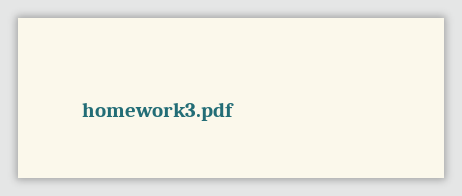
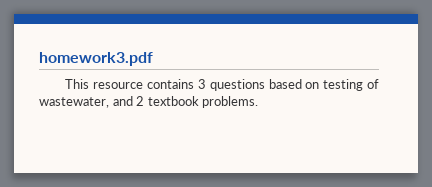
(234, 111) none -> [65,79,380,91] [39,96,259,108] // This resource contains 3 questions based on testing of wastewater, and 2 textbook problems.

